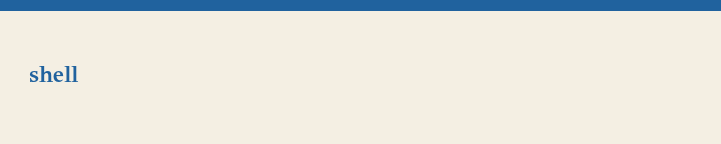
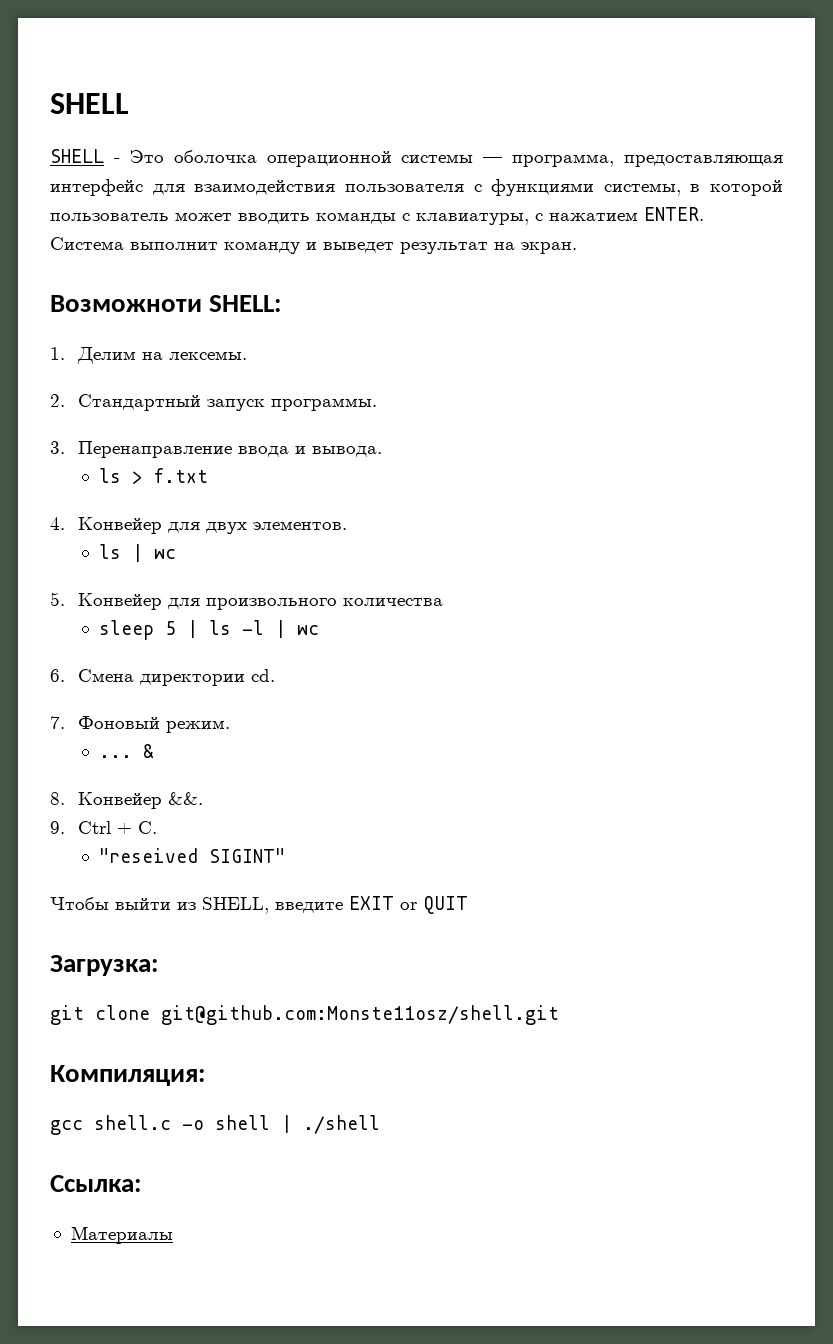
[29,66,79,83] shell -> [50,93,129,114] [50,149,783,167] [50,179,783,196] [50,207,704,225] [50,237,577,254] [50,295,282,312] [50,347,248,364] [50,394,378,411] [50,441,383,458] [99,468,209,484] [50,517,348,534] [99,544,177,562] [50,592,444,610] [99,620,320,640] [50,669,276,686] [50,716,231,733] [99,744,155,758] [50,792,204,809] [50,821,158,834] [99,848,286,863] [50,896,468,914] [50,955,158,976] [50,1005,559,1025] [50,1065,205,1086] [50,1115,380,1135] [50,1175,141,1192] [70,1226,173,1244] SHELL // SHELL - Это оболочка операционной системы — программа, предоставляющая интерфейс для взаимодействия пользователя с функциями системы, в которой пользователь может вводить команды с клавиатуры, с нажатием ENTER. Система выполнит команду и выведет результат на экран. // Возможноти SHELL: // 1. Делим на лексемы. // 2. Стандартный запуск программы. // 3. Перенаправление ввода и вывода. // ls > f.txt // 4. Конвейер для двух элементов. // ls | wc // 5. Конвейер для произвольного количества // sleep 5 | ls -l | wc // 6. Смена директории cd. // 7. Фоновый режим. // ... & // 8. Конвейер &&. // 9. Ctrl + C. // "reseived SIGINT" // Чтобы выйти из SHELL, введите EXIT or QUIT // Загрузка: // git clone git@github.com:Monste11osz/shell.git // Компиляция: // gcc shell.c -o shell | ./shell // Ссылка: // Материалы

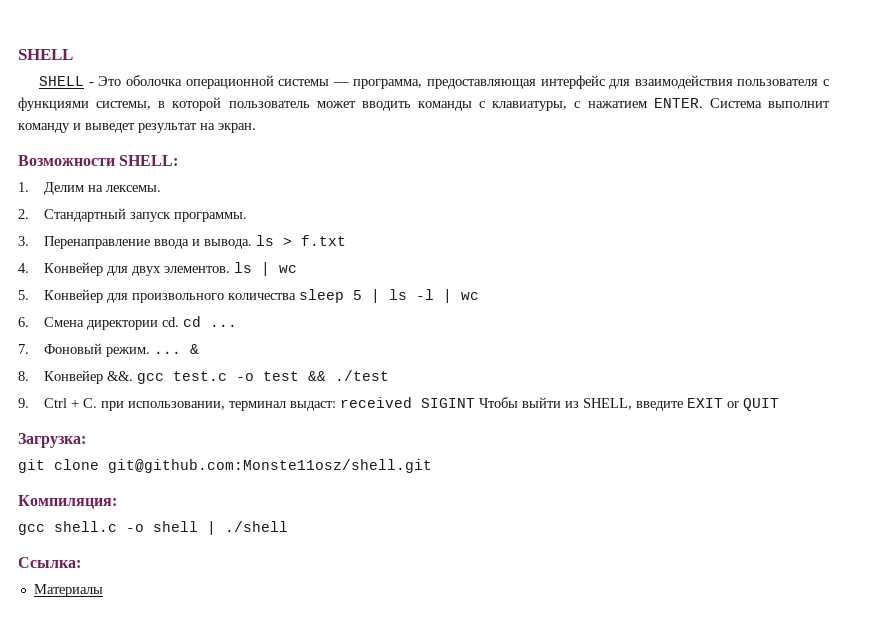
[50,295,202,312] Возможноти -> [18,155,115,166] Возможноcти
(383, 451) // -> (252, 244) none
(348, 525) // -> (230, 269) none
(444, 602) // -> (296, 296) none
(276, 675) none -> [182,316,237,327] cd ...
(231, 726) // -> (150, 352) none
[50,821,158,834] [99,848,286,863] // 9. Ctrl + C. // "reseived SIGINT" // -> [136,370,389,384] [18,397,475,411] gcc test.c -o test && ./test // 9. Ctrl + C. при использовании, терминал выдаст: received SIGINT

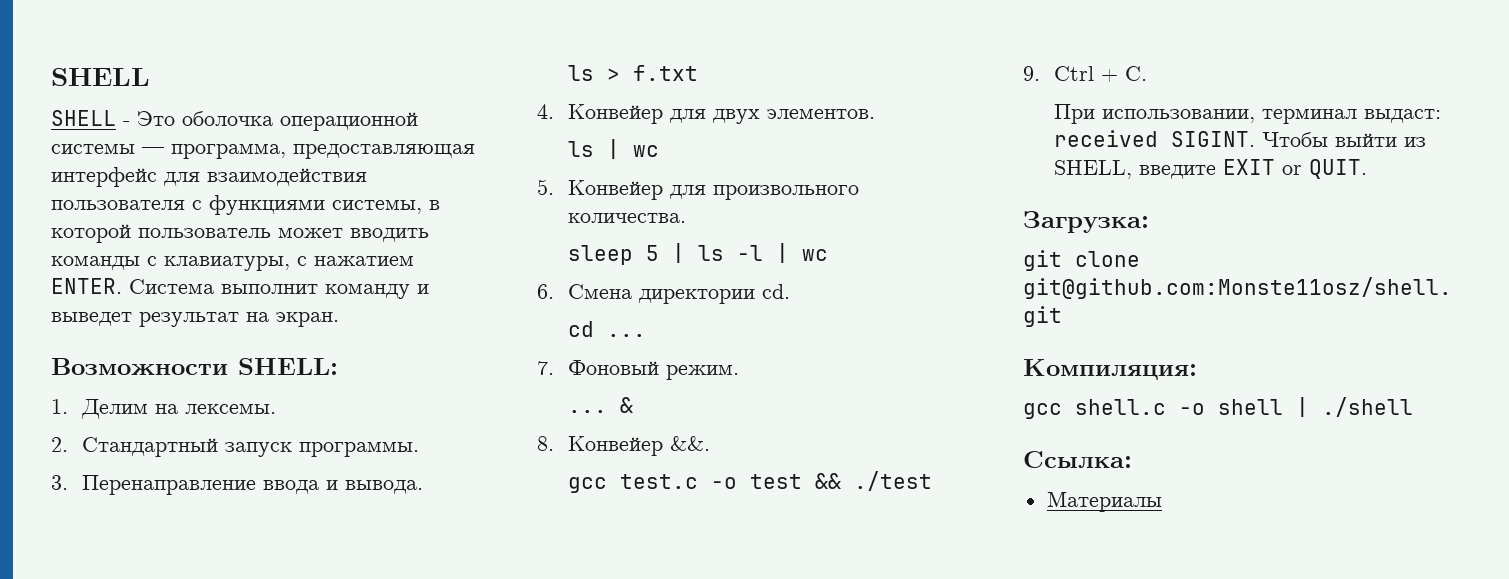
(252, 244) none -> (424, 487) //
(230, 269) none -> (876, 114) //
[227,293,296,300] количества -> [568,213,687,223] количества. //
(179, 322) none -> (791, 291) //
(150, 352) none -> (740, 372) //
(133, 376) none -> (711, 443) //
[100,401,124,411] при -> [1054,104,1096,124] // При
[420,398,475,408] SIGINT -> [1171,131,1256,147] SIGINT.
[742,398,779,411] QUIT -> [1309,159,1368,179] QUIT.

